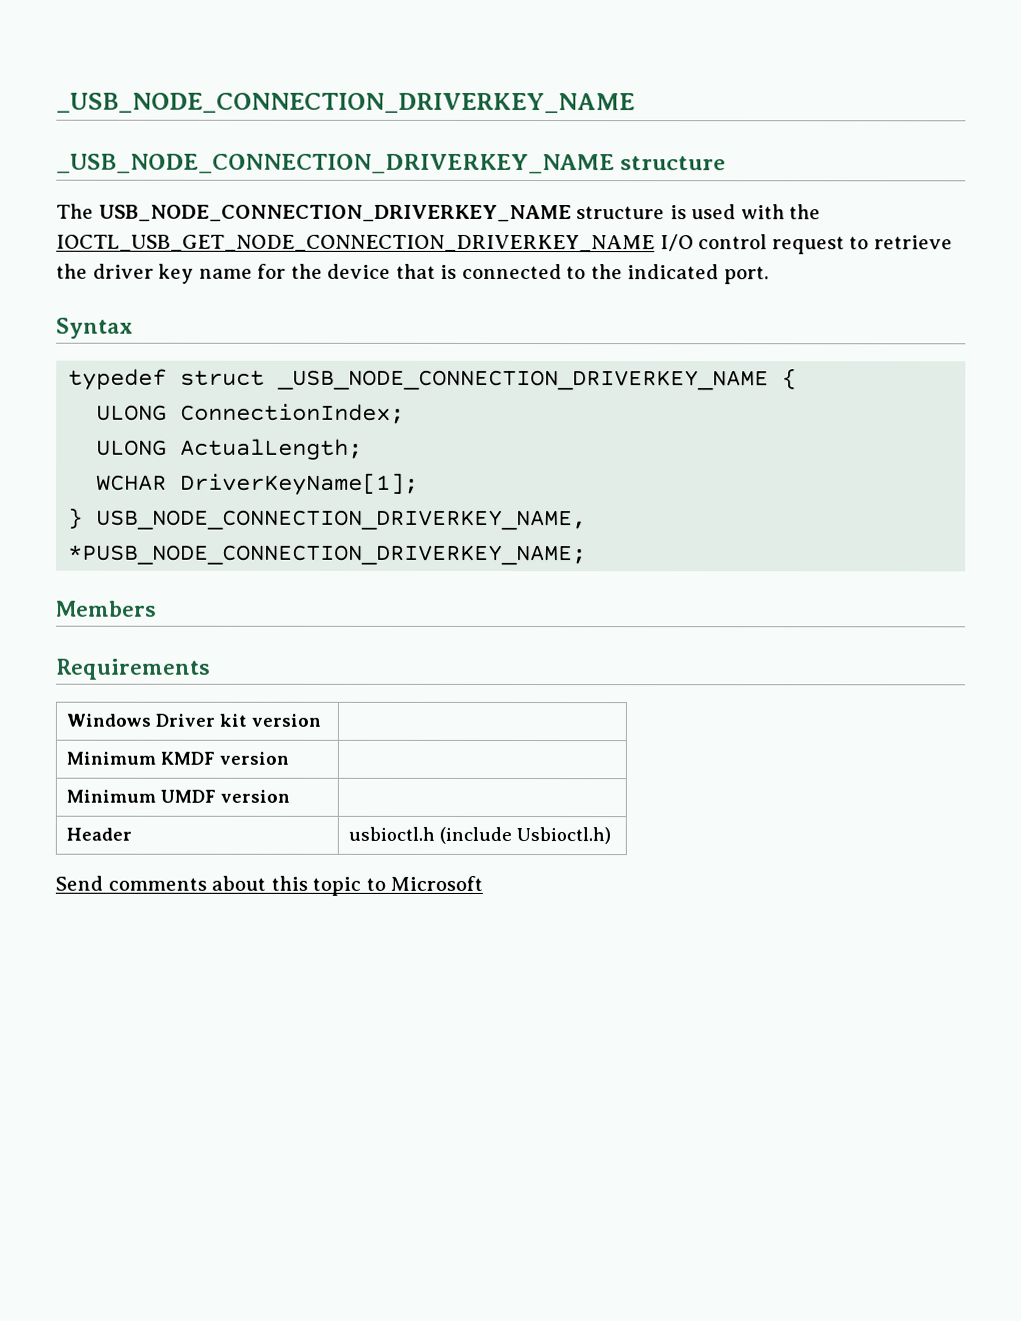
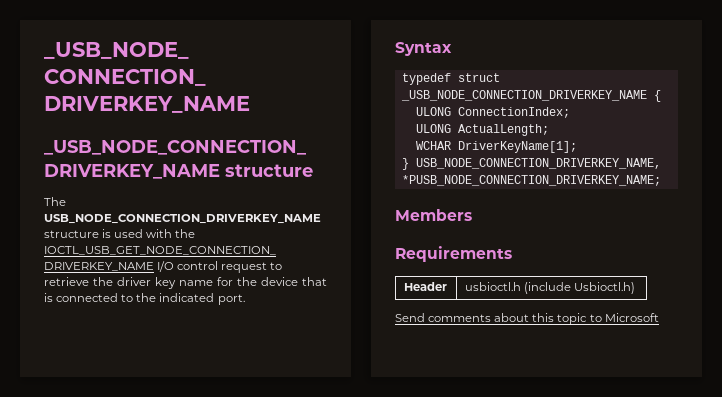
[66,713,322,727] [66,751,290,765] [66,789,291,803] // Windows Driver kit version | // Minimum KMDF version | // Minimum UMDF version | -> (512, 254) none

